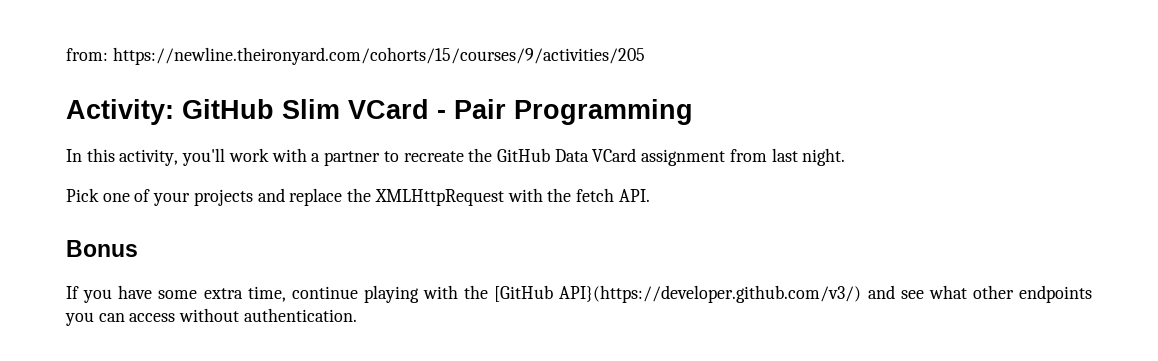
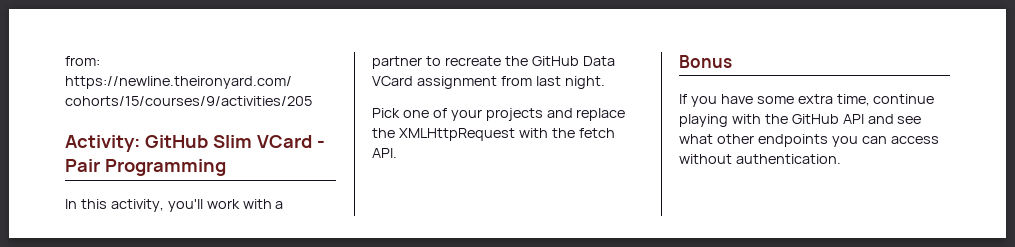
[494,285,862,303] [GitHub API}(https://developer.github.com/v3/) -> [791,114,864,124] GitHub API

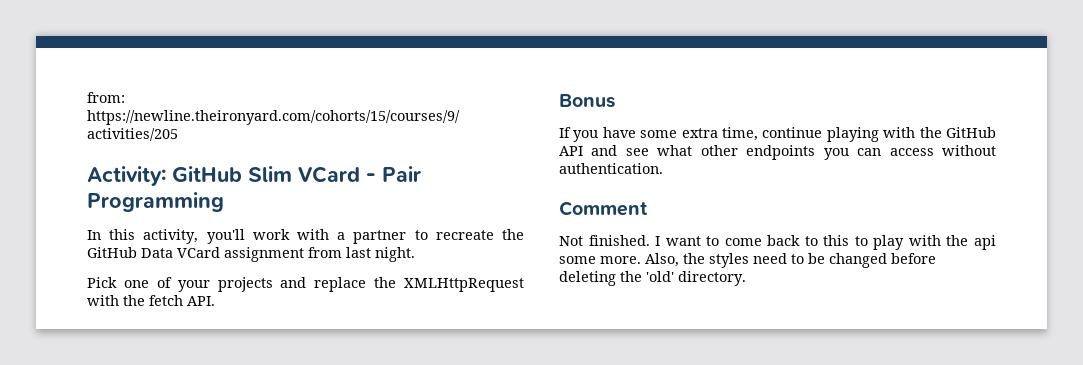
(841, 159) none -> [559,201,648,216] [559,235,997,250] [559,253,936,268] [559,271,746,286] // Comment // Not finished. I want to come back to this to play with the api some more. Also, the styles need to be changed before deleting the 'old' directory.

